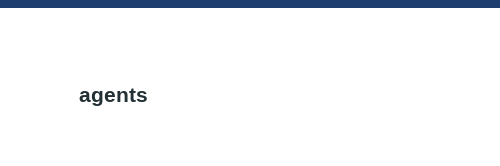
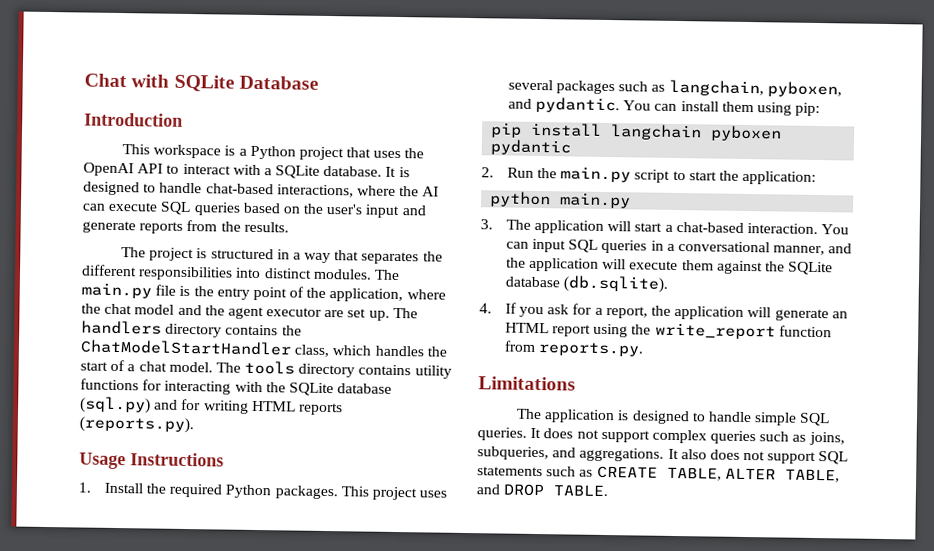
[79,88,148,106] agents -> [84,73,319,92] [84,112,183,127] [121,144,425,161] [83,162,410,179] [83,181,440,198] [82,201,426,219] [82,219,289,234] [120,247,443,265] [81,264,400,281] [81,282,446,303] [81,303,418,321] [81,320,302,338] [80,339,447,358] [80,359,452,379] [80,378,393,397] [80,396,343,416] [79,416,194,434] [79,452,224,470] [78,482,448,501] [507,79,842,98] [507,96,821,117] [490,122,783,142] [490,139,572,156] [481,166,817,185] [489,191,632,209] [480,219,850,235] [505,238,853,256] [505,257,834,276] [504,275,670,293] [479,302,848,322] [504,322,832,340] [503,340,645,357] [478,376,576,391] [515,408,831,427] [477,427,845,446] [477,446,849,465] [477,465,840,483] [476,483,610,497] Chat with SQLite Database // Introduction // This workspace is a Python project that uses the OpenAI API to interact with a SQLite database. It is designed to handle chat-based interactions, where the AI can execute SQL queries based on the user's input and generate reports from the results. // The project is structured in a way that separates the different responsibilities into distinct modules. The main.py file is the entry point of the application, where the chat model and the agent executor are set up. The handlers directory contains the ChatModelStartHandler class, which handles the start of a chat model. The tools directory contains utility functions for interacting with the SQLite database (sql.py) and for writing HTML reports (reports.py). // Usage Instructions // 1. Install the required Python packages. This project uses several packages such as langchain, pyboxen, and pydantic. You can install them using pip: // pip install langchain pyboxen pydantic // 2. Run the main.py script to start the application: // python main.py // 3. The application will start a chat-based interaction. You can input SQL queries in a conversational manner, and the application will execute them against the SQLite database (db.sqlite). // 4. If you ask for a report, the application will generate an HTML report using the write_report function from reports.py. // Limitations // The application is designed to handle simple SQL queries. It does not support complex queries such as joins, subqueries, and aggregations. It also does not support SQL statements such as CREATE TABLE, ALTER TABLE, and DROP TABLE.

